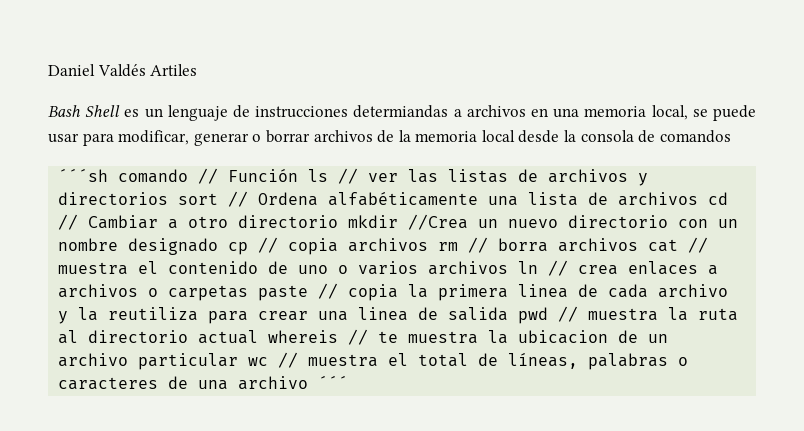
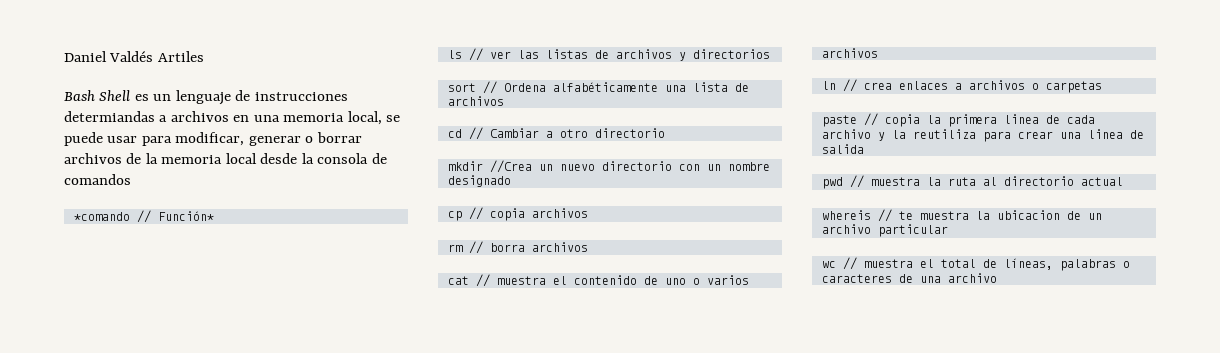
[58,168,299,184] ´´´sh comando // Función -> [73,210,214,223] *comando // Función* //
(169, 198) none -> (770, 54) //
(699, 199) none -> (504, 101) //
(339, 221) none -> (665, 133) //
(219, 246) none -> (511, 181) //
(429, 245) none -> (588, 213) //
(639, 245) none -> (588, 247) //
(509, 268) none -> (878, 53) //
(249, 293) none -> (1102, 87) //
(509, 314) none -> (864, 149) //
(259, 337) none -> (1123, 181) //
(239, 361) none -> (948, 230) //
[318,375,349,389] ´´´ -> (997, 278) none

